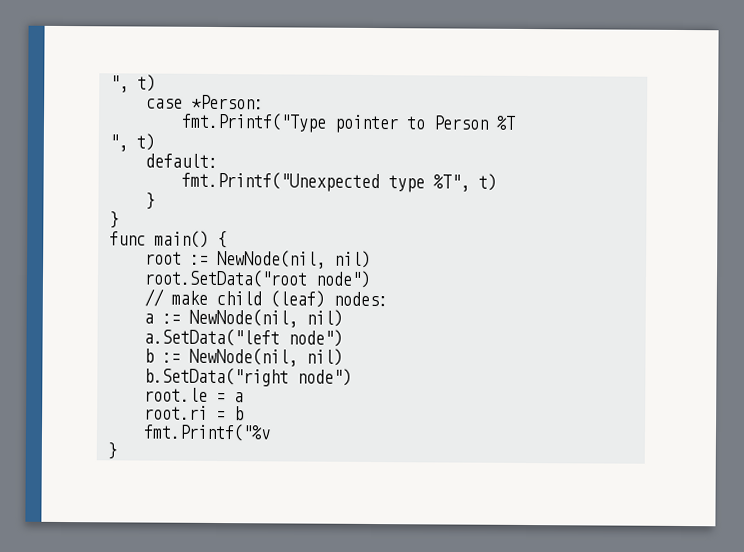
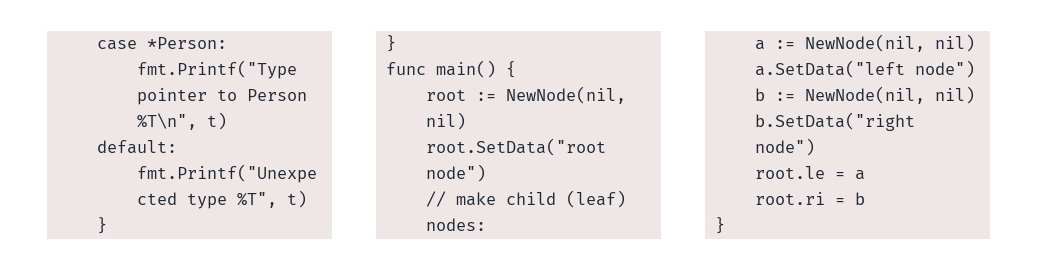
[109,74,156,93] ", t) // -> (96, 45) none
[495,115,516,130] [108,134,128,152] %T // ", -> [136,113,197,130] %T\n",
[142,423,271,442] // fmt.Printf("%v -> (865, 198) none

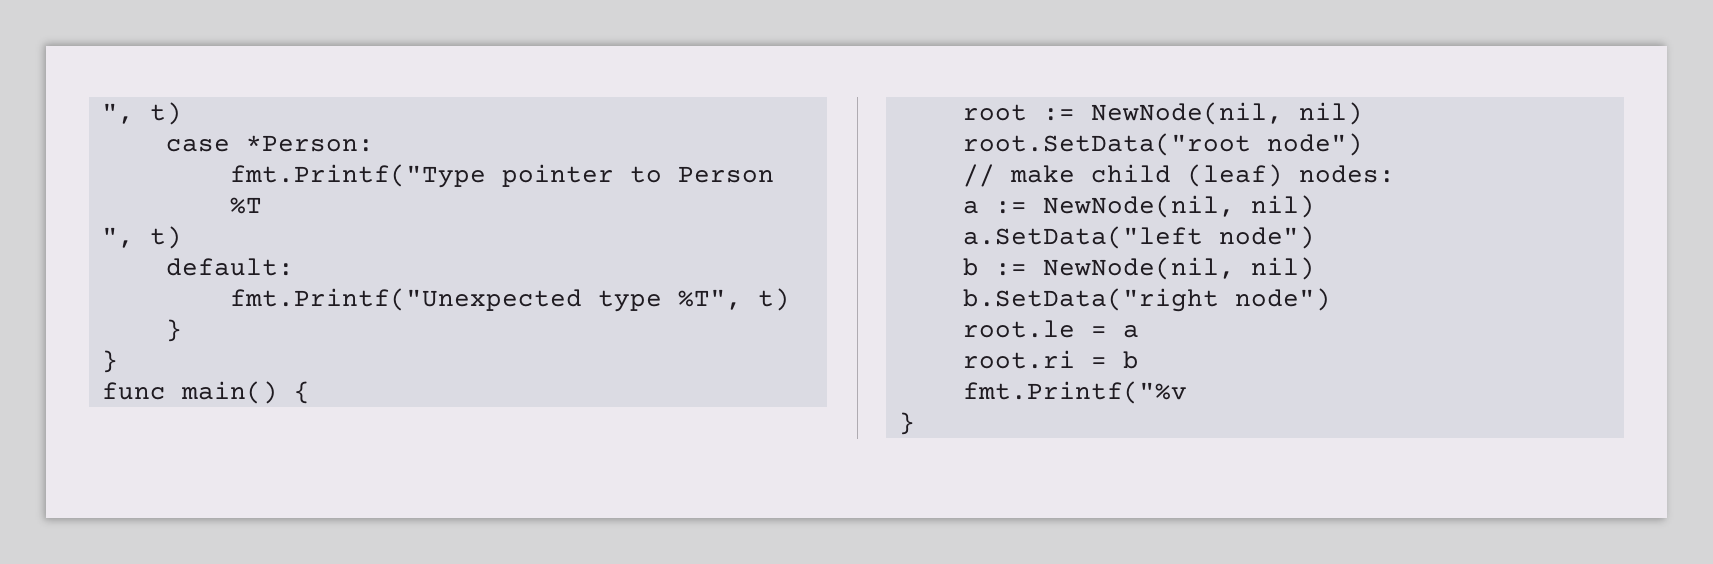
(96, 45) none -> [102,102,183,125] ", t) //
[136,113,197,130] %T\n", -> [230,197,263,214] [102,227,135,248] %T // ",
(865, 198) none -> [963,381,1188,404] // fmt.Printf("%v

